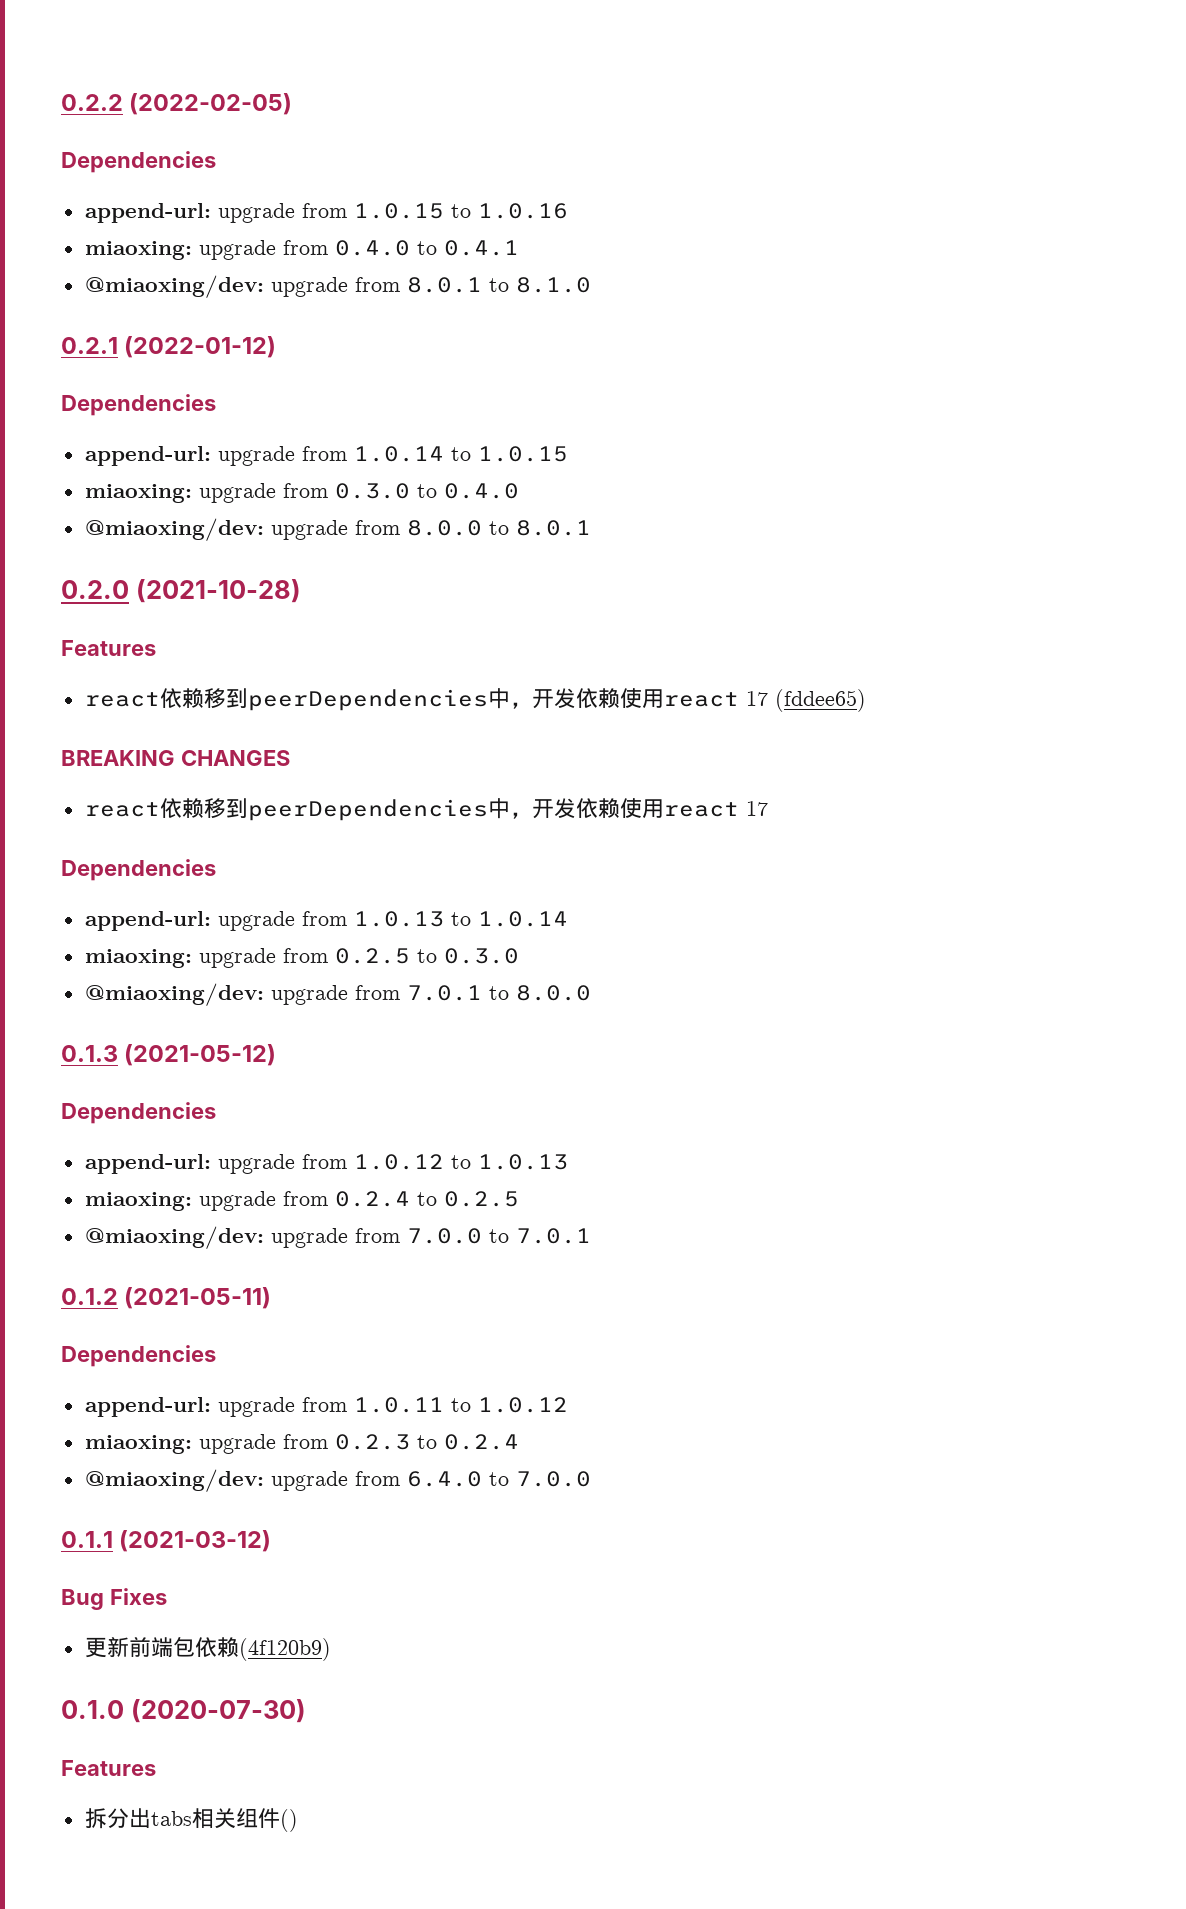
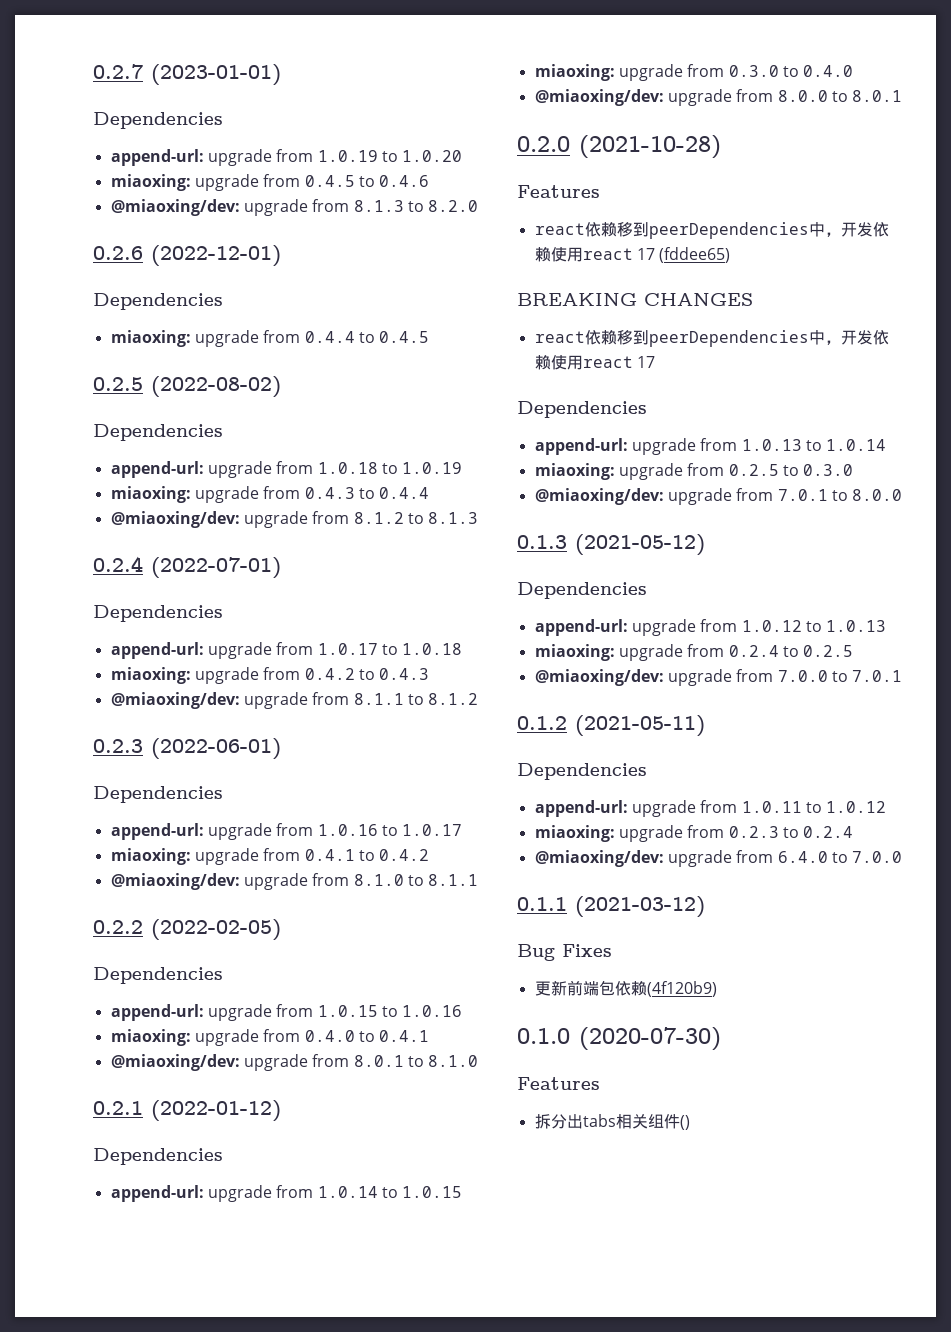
(61, 102) none -> [93,64,281,86] [93,112,223,129] [110,149,463,166] [110,174,430,191] [110,199,479,216] [93,245,281,267] [93,293,223,310] [110,330,430,347] [93,376,281,398] [93,424,223,441] [110,461,463,478] [110,486,430,503] [110,511,479,528] [93,556,281,579] [93,605,223,622] [110,642,463,659] [110,667,430,684] [110,692,479,709] [93,738,281,760] [93,786,223,803] [110,823,463,840] [110,848,430,865] [110,873,479,890] 0.2.7 (2023-01-01) // Dependencies // append-url: upgrade from 1.0.19 to 1.0.20 // miaoxing: upgrade from 0.4.5 to 0.4.6 // @miaoxing/dev: upgrade from 8.1.3 to 8.2.0 // 0.2.6 (2022-12-01) // Dependencies // miaoxing: upgrade from 0.4.4 to 0.4.5 // 0.2.5 (2022-08-02) // Dependencies // append-url: upgrade from 1.0.18 to 1.0.19 // miaoxing: upgrade from 0.4.3 to 0.4.4 // @miaoxing/dev: upgrade from 8.1.2 to 8.1.3 // 0.2.4 (2022-07-01) // Dependencies // append-url: upgrade from 1.0.17 to 1.0.18 // miaoxing: upgrade from 0.4.2 to 0.4.3 // @miaoxing/dev: upgrade from 8.1.1 to 8.1.2 // 0.2.3 (2022-06-01) // Dependencies // append-url: upgrade from 1.0.16 to 1.0.17 // miaoxing: upgrade from 0.4.1 to 0.4.2 // @miaoxing/dev: upgrade from 8.1.0 to 8.1.1 //

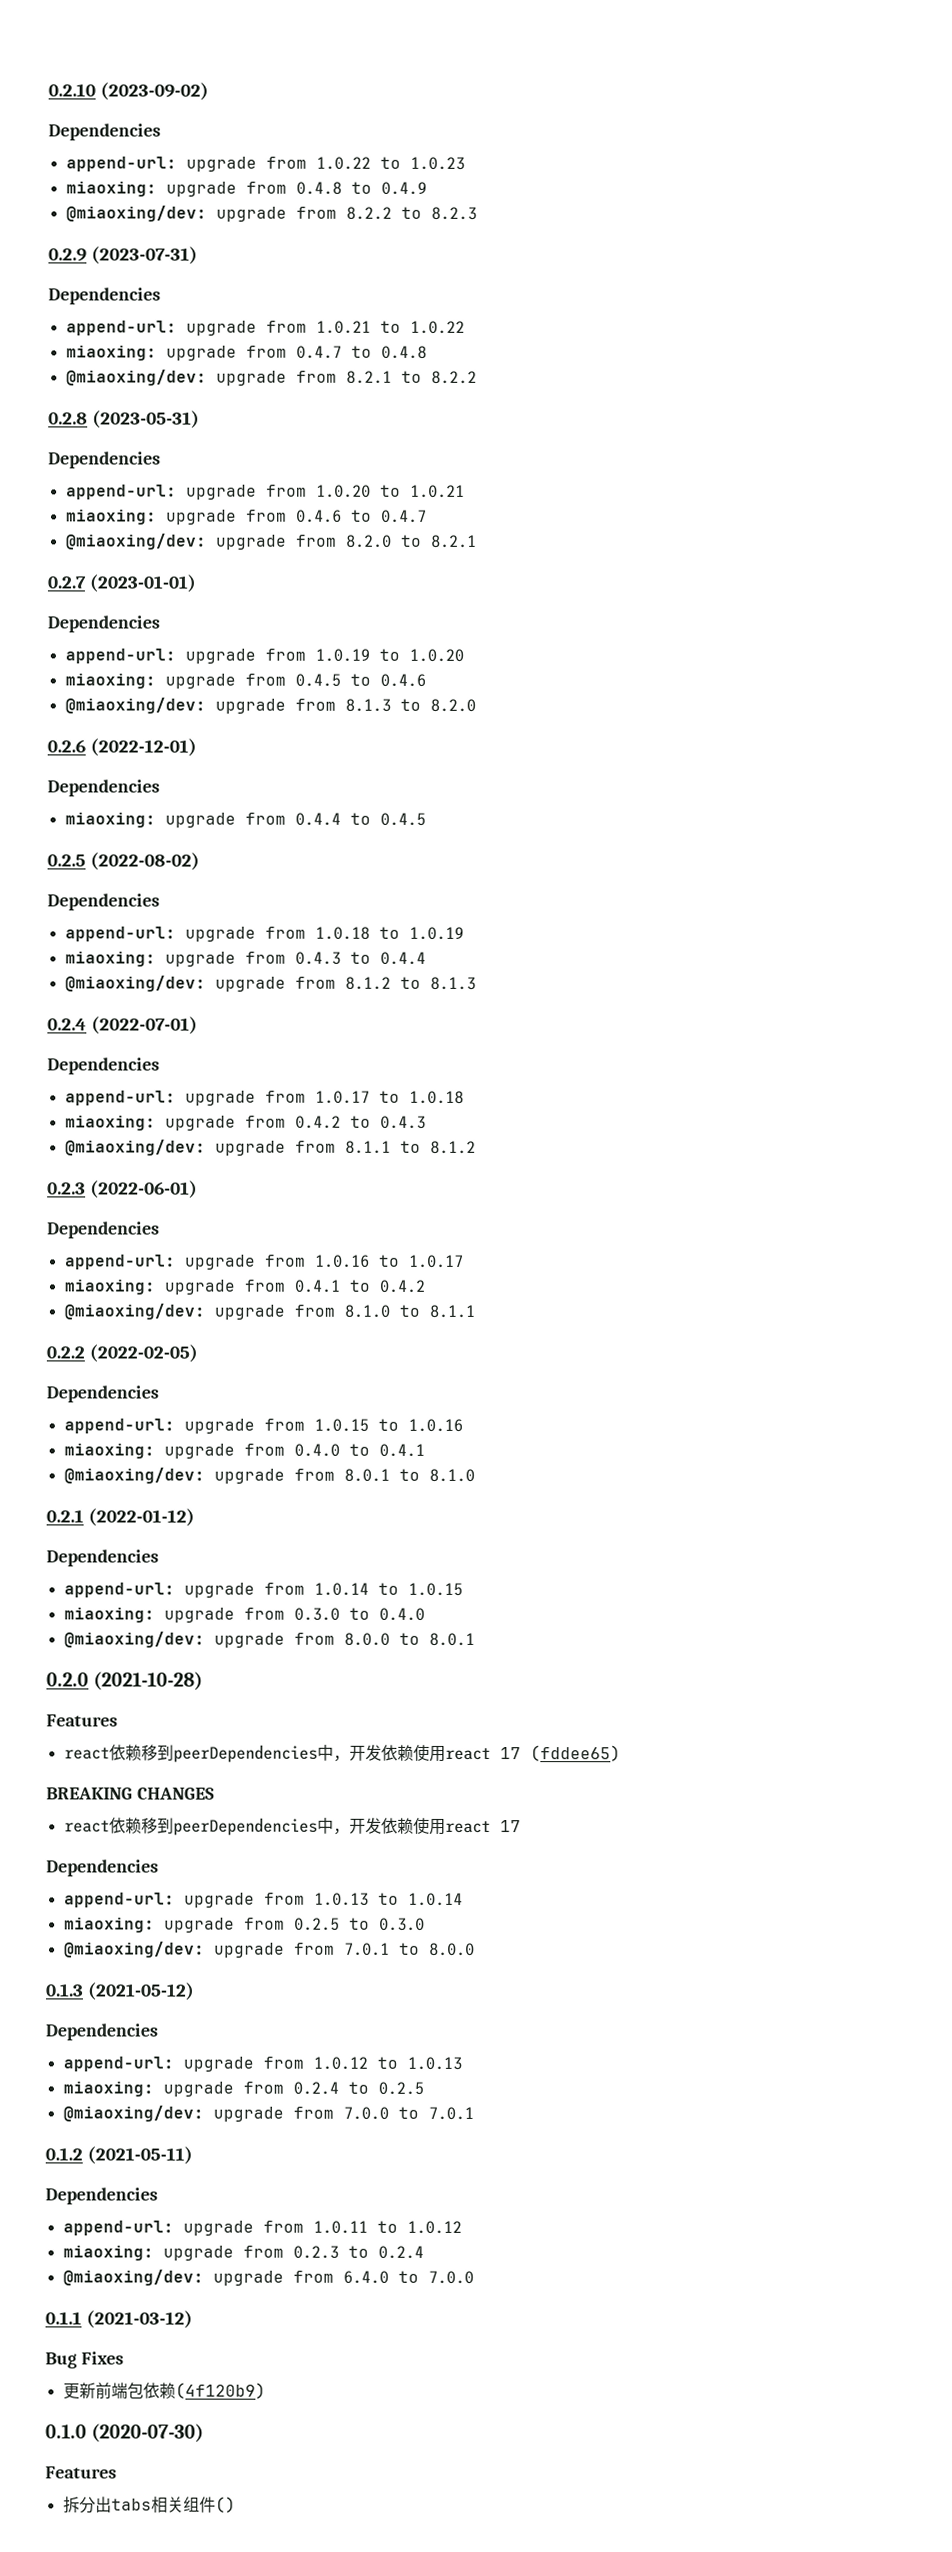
(93, 71) none -> [48,82,210,101] [48,123,161,141] [65,156,465,172] [65,181,427,197] [65,205,477,222] [48,246,199,265] [48,287,161,305] [65,320,465,336] [65,345,427,361] [65,369,477,386] [48,410,201,429] [48,451,161,469] [65,484,465,500] [65,509,427,525] [65,533,477,550] 0.2.10 (2023-09-02) // Dependencies // append-url: upgrade from 1.0.22 to 1.0.23 // miaoxing: upgrade from 0.4.8 to 0.4.9 // @miaoxing/dev: upgrade from 8.2.2 to 8.2.3 // 0.2.9 (2023-07-31) // Dependencies // append-url: upgrade from 1.0.21 to 1.0.22 // miaoxing: upgrade from 0.4.7 to 0.4.8 // @miaoxing/dev: upgrade from 8.2.1 to 8.2.2 // 0.2.8 (2023-05-31) // Dependencies // append-url: upgrade from 1.0.20 to 1.0.21 // miaoxing: upgrade from 0.4.6 to 0.4.7 // @miaoxing/dev: upgrade from 8.2.0 to 8.2.1 //

